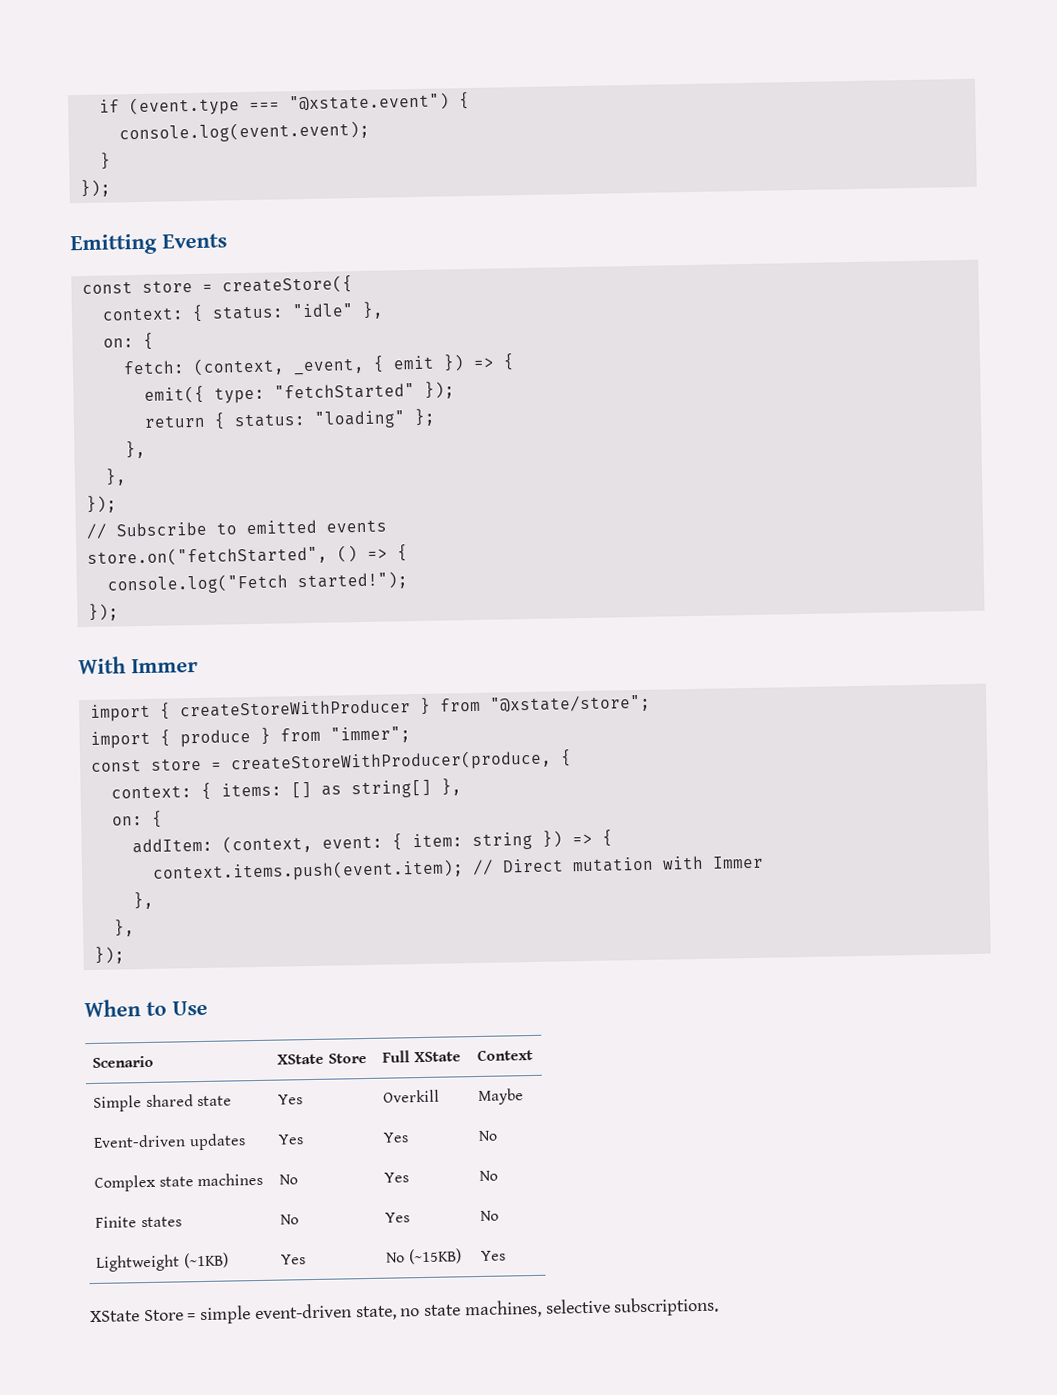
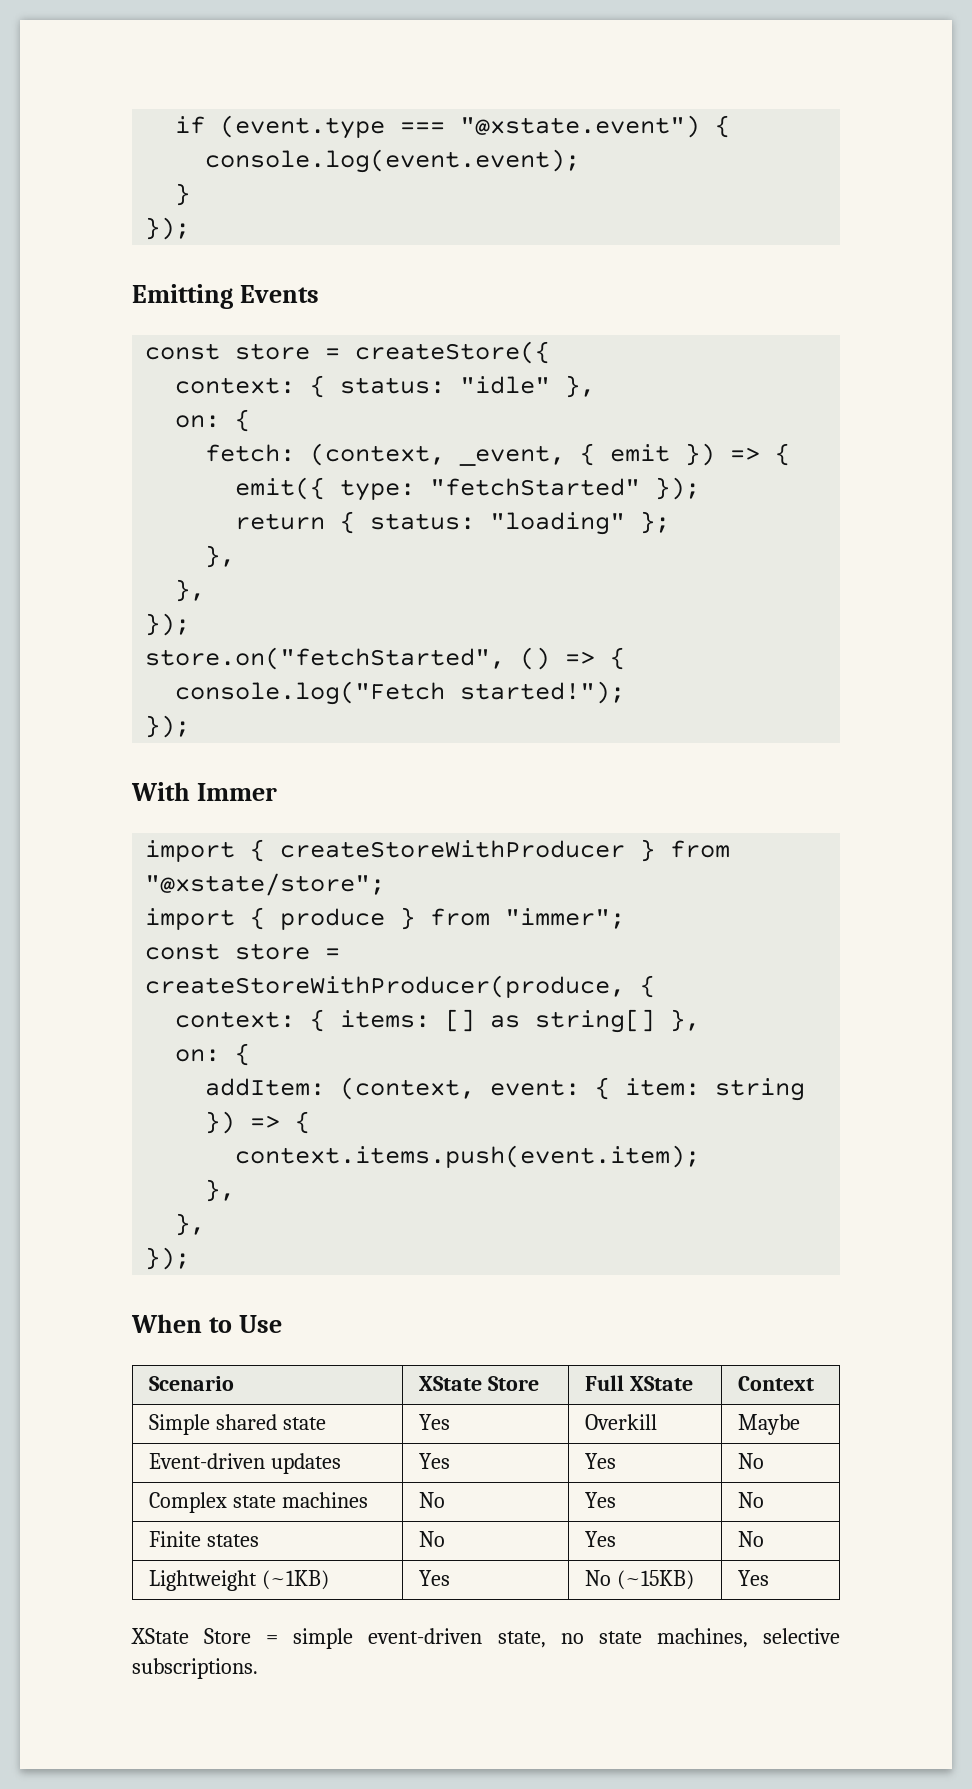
[85,519,387,540] // // Subscribe to emitted events -> (191, 624) none
[471,855,764,876] // Direct mutation with Immer -> (701, 1156) none

